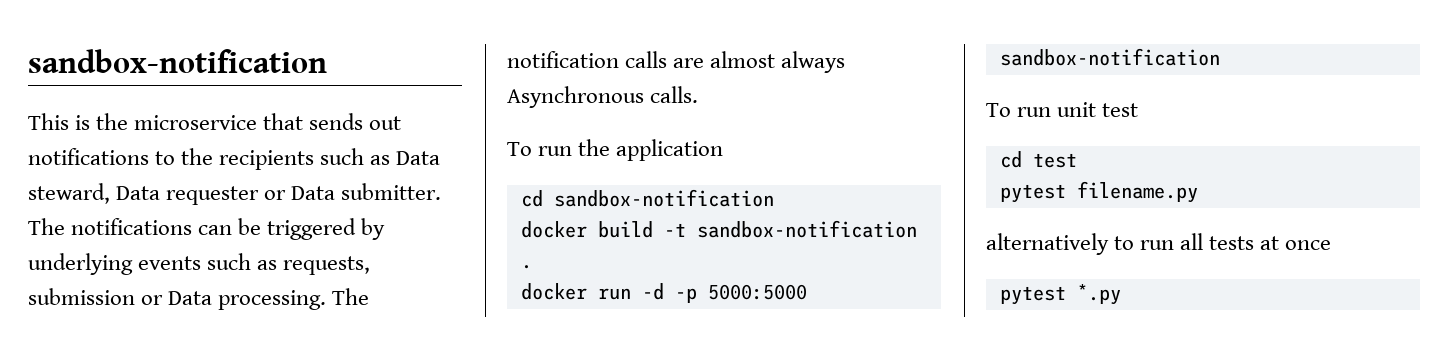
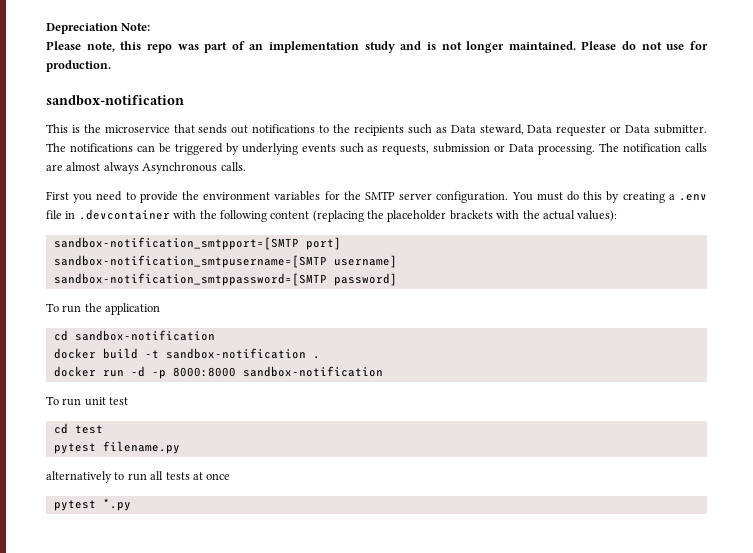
(28, 61) none -> [46,23,151,34] [46,41,709,53] [46,60,111,72] Depreciation Note: // Please note, this repo was part of an implementation study and is not longer maintained. Please do not use for production. //
(699, 94) none -> [46,191,708,203] [46,209,618,222] [53,237,341,250] [53,255,397,268] [53,273,397,286] // First you need to provide the environment variables for the SMTP server configuration. You must do this by creating a .env file in .devcontainer with the following content (replacing the placeholder brackets with the actual values): // sandbox-notification_smtpport=[SMTP port] // sandbox-notification_smtpusername=[SMTP username] // sandbox-notification_smtppassword=[SMTP password]
[707,284,807,300] 5000:5000 -> [172,367,236,377] 8000:8000

